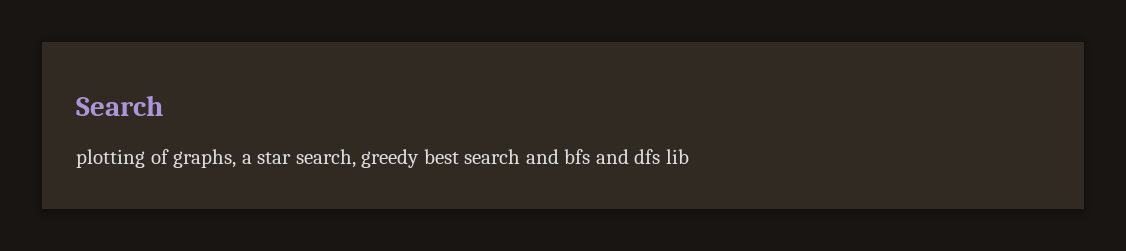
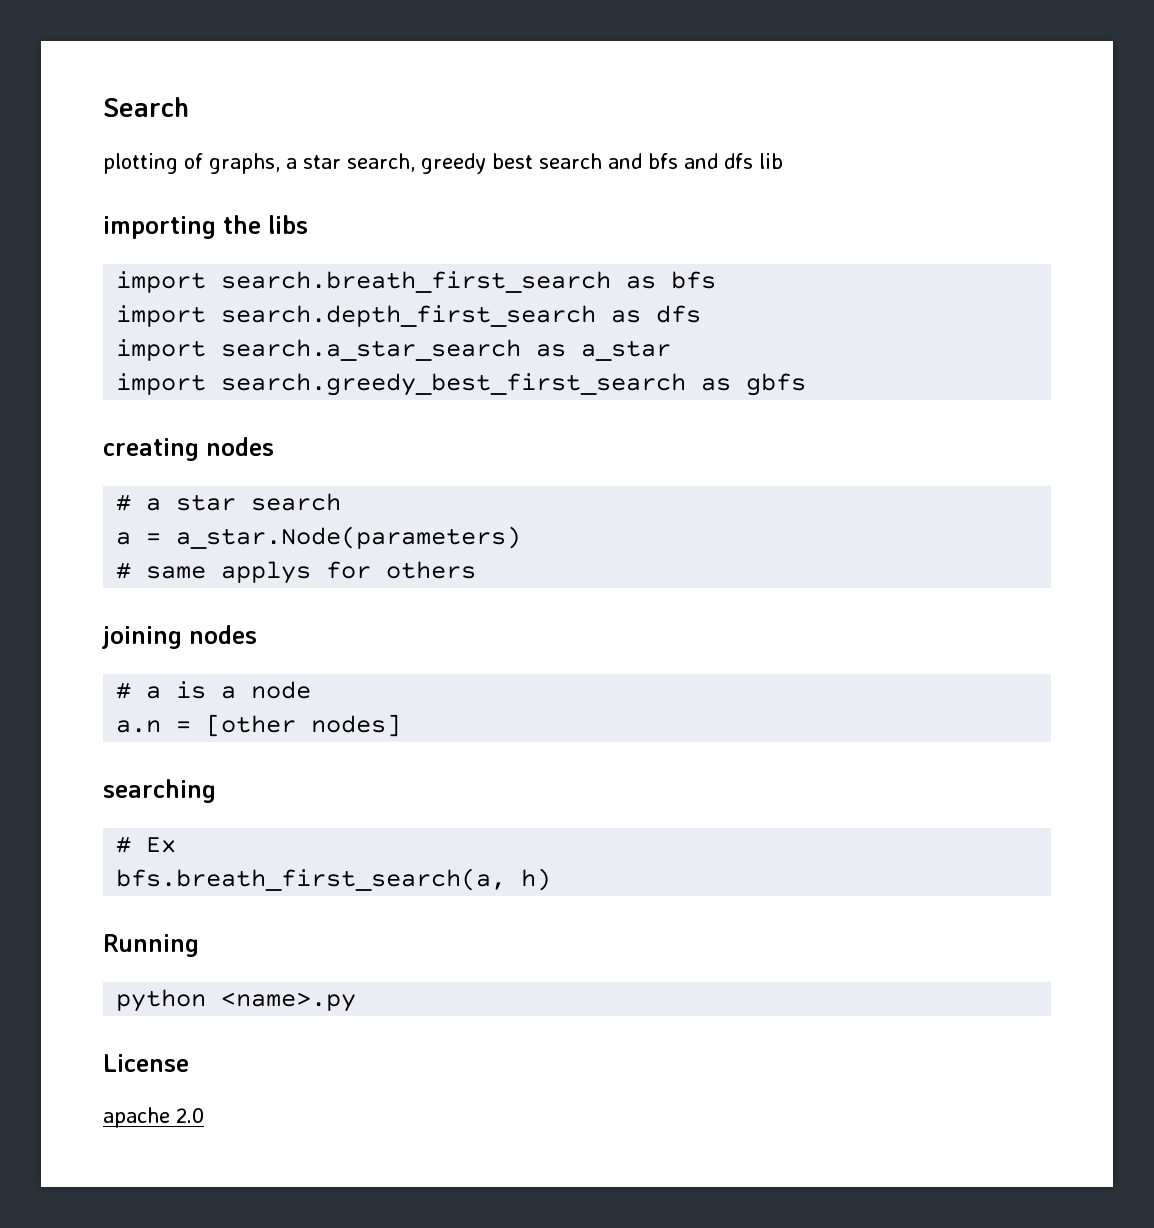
(689, 156) none -> [103,215,308,239] [116,271,717,293] [116,305,702,327] [116,339,672,361] [116,373,807,396] [103,437,274,461] [116,493,342,511] [116,526,522,549] [116,561,477,584] [102,625,257,649] [116,681,312,699] [116,714,402,737] [103,779,216,803] [116,836,177,853] [116,868,552,891] [103,934,199,957] [116,989,357,1012] [103,1054,189,1072] [103,1107,204,1128] // importing the libs // import search.breath_first_search as bfs // import search.depth_first_search as dfs // import search.a_star_search as a_star // import search.greedy_best_first_search as gbfs // creating nodes // # a star search // a = a_star.Node(parameters) // # same applys for others // joining nodes // # a is a node // a.n = [other nodes] // searching // # Ex // bfs.breath_first_search(a, h) // Running // python <name>.py // License // apache 2.0

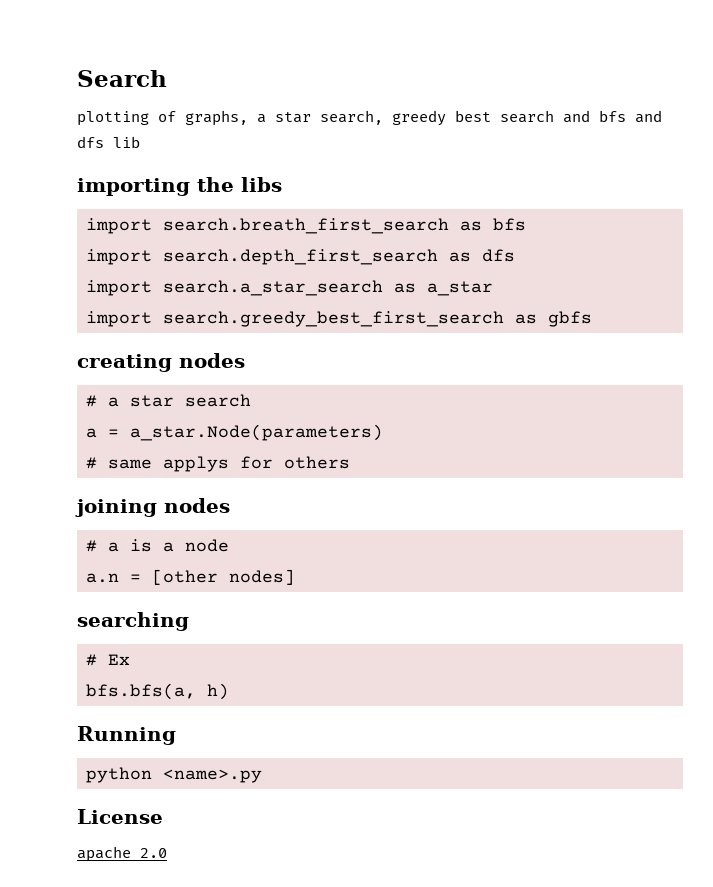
[116,868,507,891] bfs.breath_first_search(a, -> [86,683,196,700] bfs.bfs(a,

